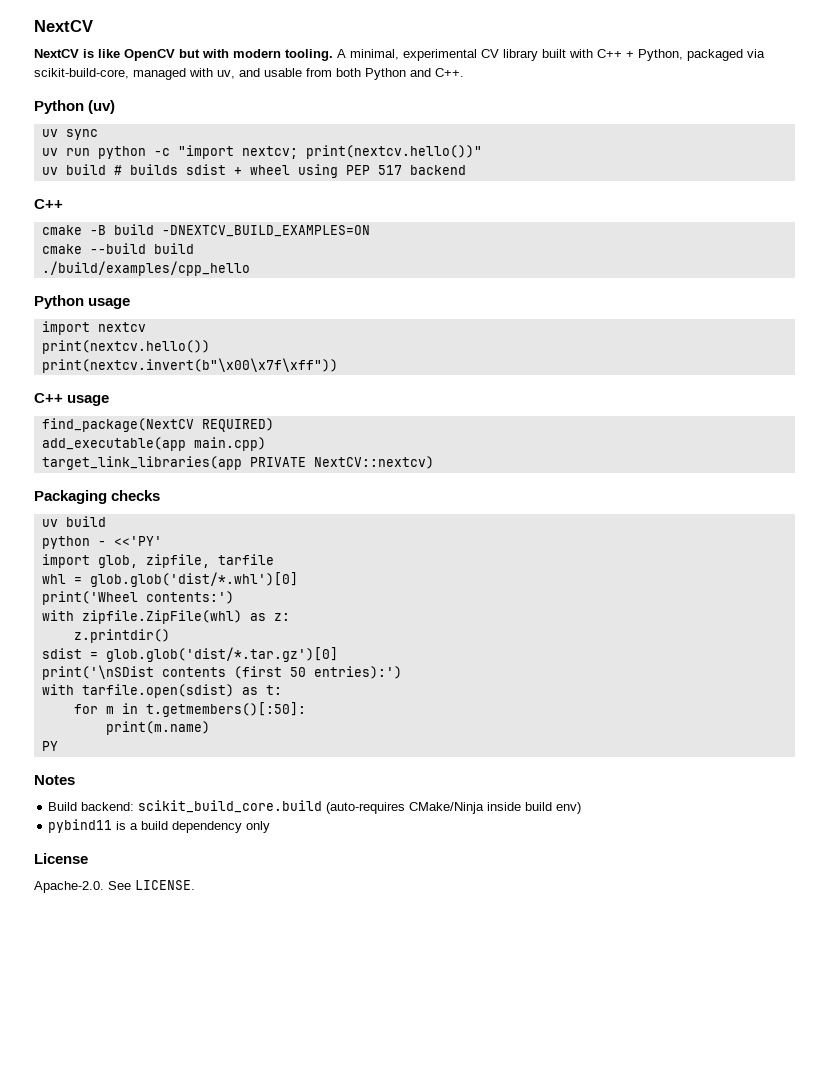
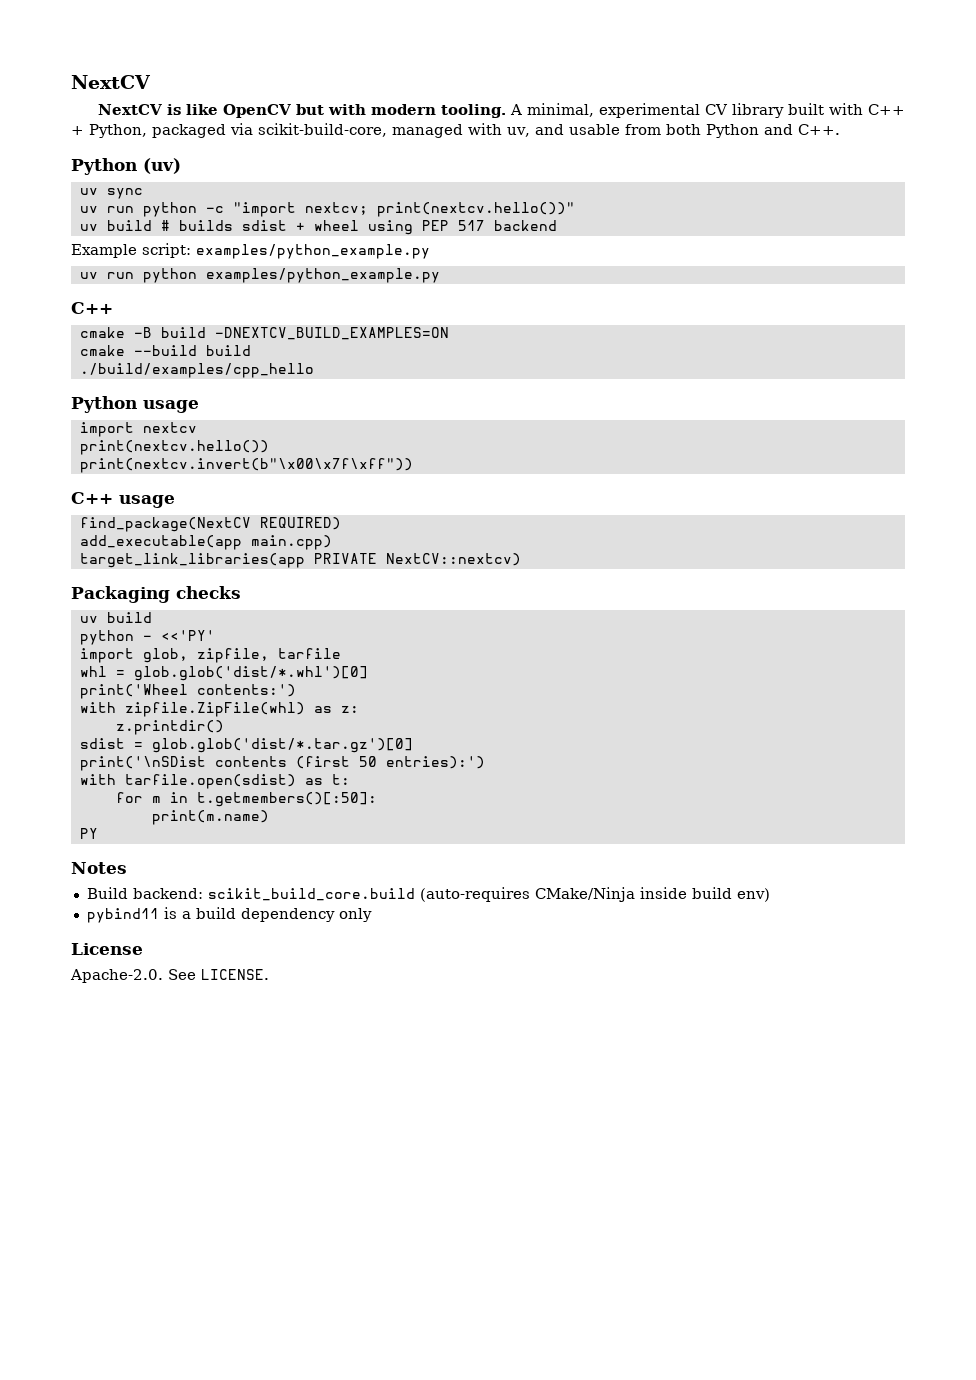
(466, 170) none -> [71,243,430,259] [79,268,440,283] // Example script: examples/python_example.py // uv run python examples/python_example.py

